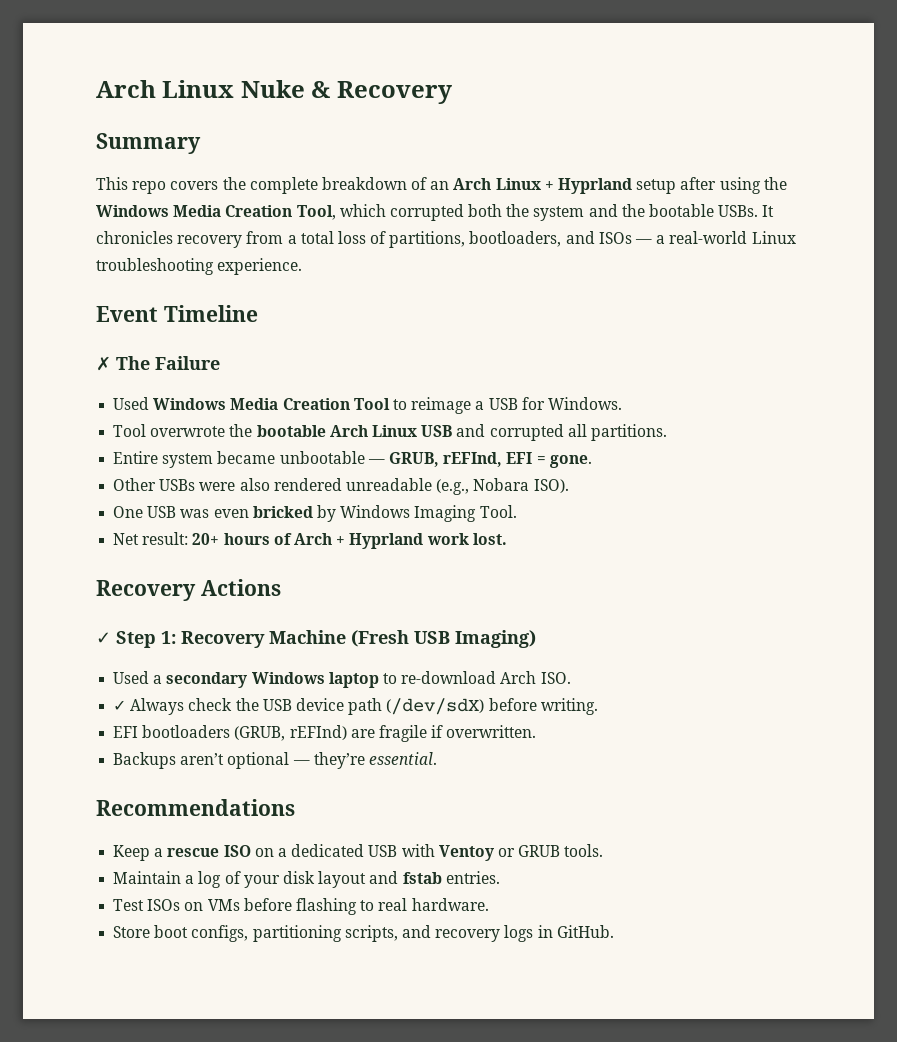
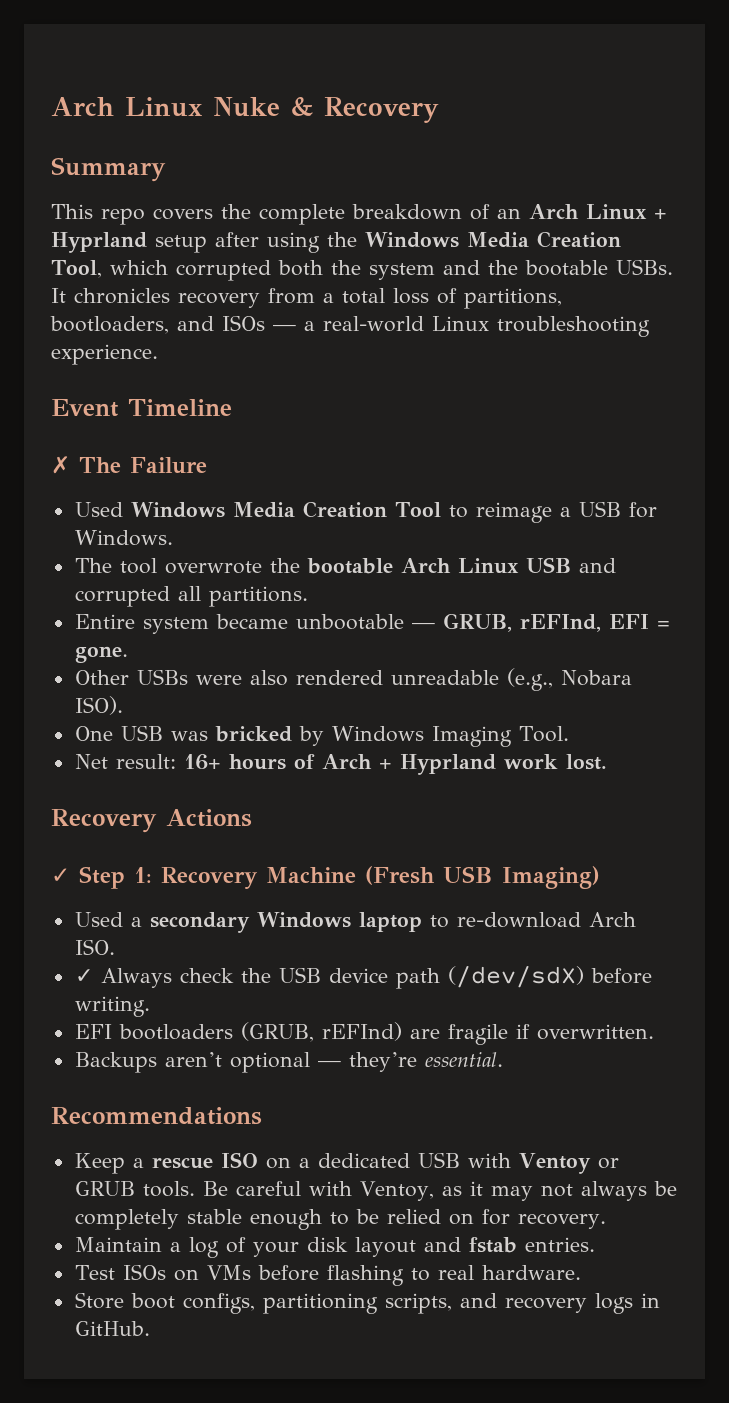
[113,424,147,437] Tool -> [74,558,157,574] The tool
[213,509,249,518] even -> (208, 736) none
[192,533,220,545] 20+ -> [183,754,221,770] 16+
(604, 850) none -> [202,1181,677,1201] [74,1209,606,1230] Be careful with Ventoy, as it may not always be completely stable enough to be relied on for recovery.

